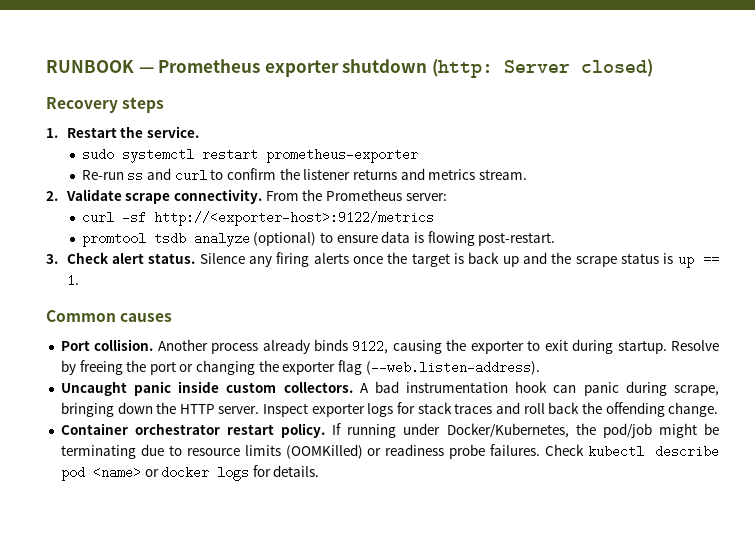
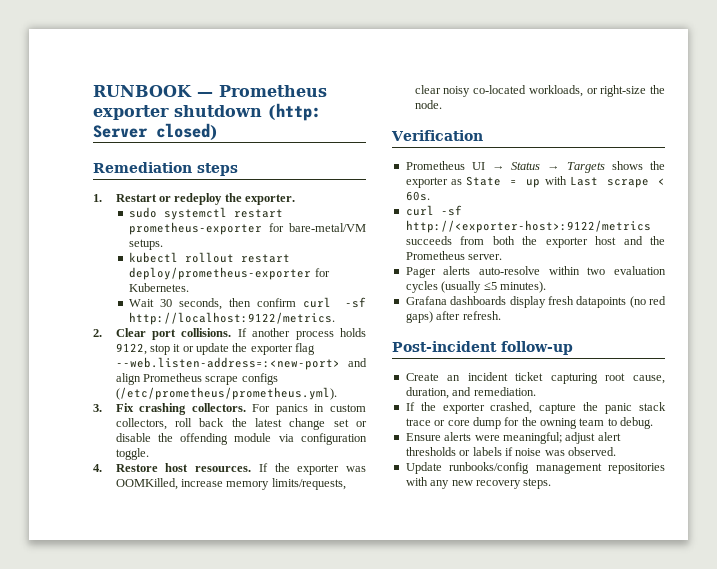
[46,97,118,113] Recovery -> [93,162,192,173] Remediation
[120,126,200,138] the service. -> [158,193,296,205] or redeploy the exporter.
[81,168,527,182] [46,189,447,204] [81,211,434,226] [81,231,556,247] [46,252,720,268] [66,274,79,287] [46,310,173,322] [60,339,719,354] [60,360,540,375] [60,381,720,396] [60,402,719,417] [60,423,720,438] [60,444,719,459] [60,465,320,481] // Re-run ss and curl to confirm the listener returns and metrics stream. // 2. Validate scrape connectivity. From the Prometheus server: // curl -sf http://<exporter-host>:9122/metrics // promtool tsdb analyze (optional) to ensure data is flowing post-restart. // 3. Check alert status. Silence any firing alerts once the target is back up and the scrape status is up == 1. // Common causes // Port collision. Another process already binds 9122, causing the exporter to exit during startup. Resolve by freeing the port or changing the exporter flag (--web.listen-address). // Uncaught panic inside custom collectors. A bad instrumentation hook can panic during scrape, bringing down the HTTP server. Inspect exporter logs for stack traces and roll back the offending change. // Container orchestrator restart policy. If running under Docker/Kubernetes, the pod/job might be terminating due to resource limits (OOMKilled) or readiness probe failures. Check kubectl describe pod <name> or docker logs for details. -> [268,223,366,232] [129,239,164,250] [129,252,291,263] [129,267,330,280] [129,283,190,292] [129,297,366,310] [129,312,336,325] [93,328,366,340] [115,343,316,355] [115,357,367,370] [115,373,278,385] [115,387,337,400] [93,403,366,415] [115,418,367,430] [115,433,367,445] [115,448,149,460] [93,463,366,475] [115,478,346,490] [414,85,665,97] [414,100,442,109] [391,130,483,141] [405,161,665,173] [405,176,665,188] [405,191,430,201] [405,205,462,216] [405,220,651,233] [405,236,665,248] [405,251,503,260] [405,266,666,278] [405,281,546,293] [405,296,666,308] [405,311,501,323] [392,341,573,355] [405,372,665,384] [405,387,536,399] [405,402,666,414] [405,417,654,429] [405,432,621,444] [405,447,616,456] [405,462,665,474] [405,477,552,489] for bare-metal/VM setups. // kubectl rollout restart deploy/prometheus-exporter for Kubernetes. // Wait 30 seconds, then confirm curl -sf http://localhost:9122/metrics. // 2. Clear port collisions. If another process holds 9122, stop it or update the exporter flag --web.listen-address=:<new-port> and align Prometheus scrape configs (/etc/prometheus/prometheus.yml). // 3. Fix crashing collectors. For panics in custom collectors, roll back the latest change set or disable the offending module via configuration toggle. // 4. Restore host resources. If the exporter was OOMKilled, increase memory limits/requests, clear noisy co-located workloads, or right-size the node. // Verification // Prometheus UI → Status → Targets shows the exporter as State = up with Last scrape < 60s. // curl -sf http://<exporter-host>:9122/metrics succeeds from both the exporter host and the Prometheus server. // Pager alerts auto-resolve within two evaluation cycles (usually ≤5 minutes). // Grafana dashboards display fresh datapoints (no red gaps) after refresh. // Post-incident follow-up // Create an incident ticket capturing root cause, duration, and remediation. // If the exporter crashed, capture the panic stack trace or core dump for the owning team to debug. // Ensure alerts were meaningful; adjust alert thresholds or labels if noise was observed. // Update runbooks/config management repositories with any new recovery steps.

